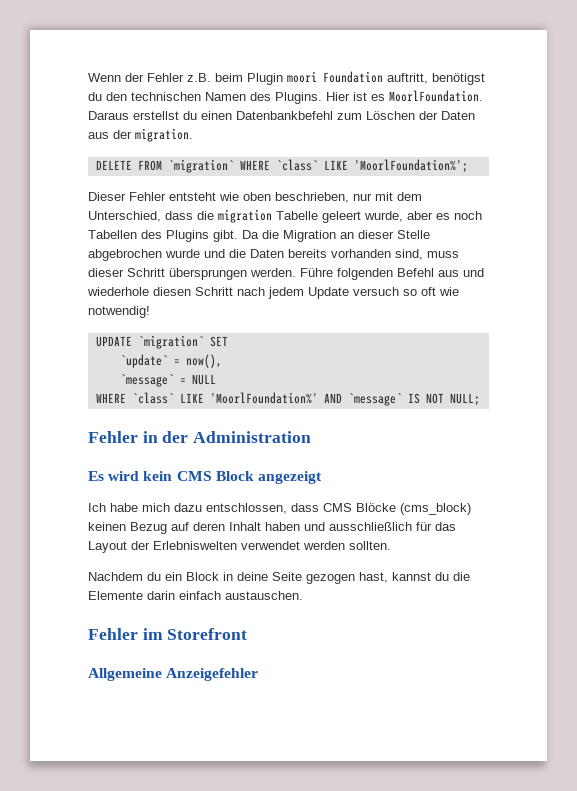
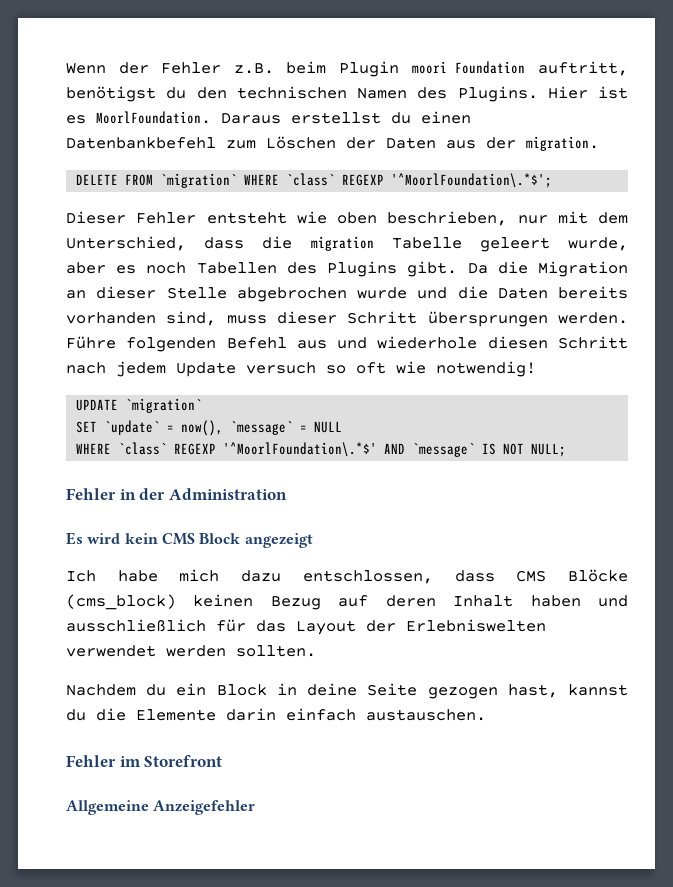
[323,159,468,173] LIKE 'MoorlFoundation%'; -> [342,173,553,188] REGEXP '^MoorlFoundation\.*$';
(204, 342) none -> (203, 405) //
(228, 341) // -> (98, 427) none
(222, 361) // -> (224, 428) none
[179,392,318,404] LIKE 'MoorlFoundation%' -> [174,442,378,457] REGEXP '^MoorlFoundation\.*$'

